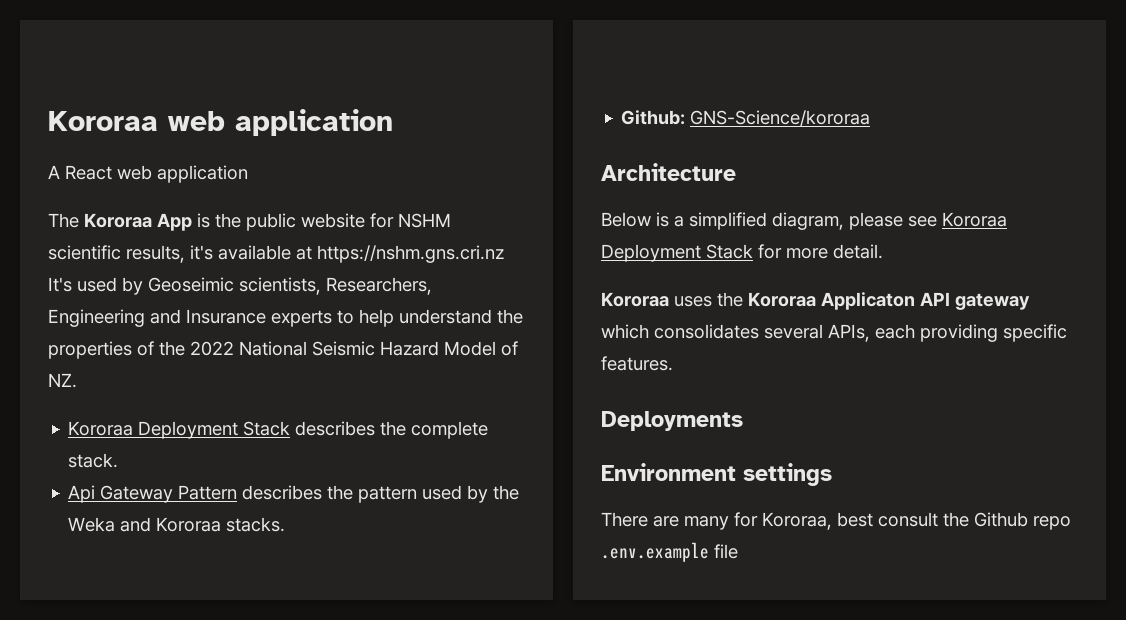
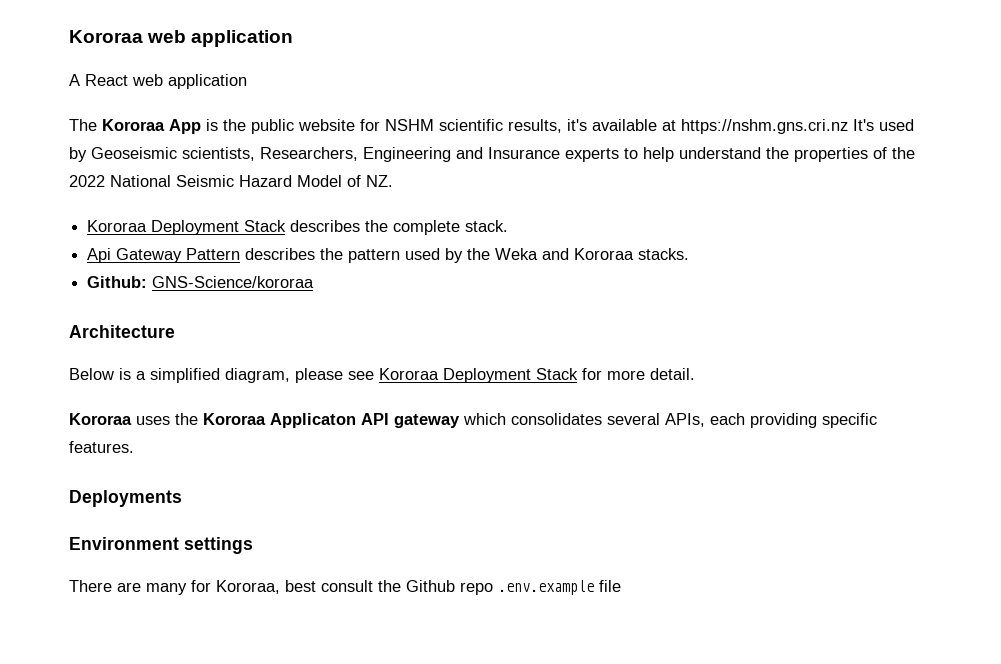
[148,277,234,292] Geoseimic -> [91,147,177,159] Geoseismic

